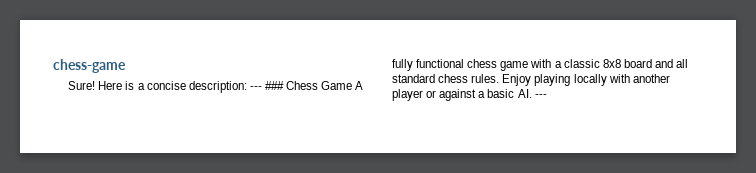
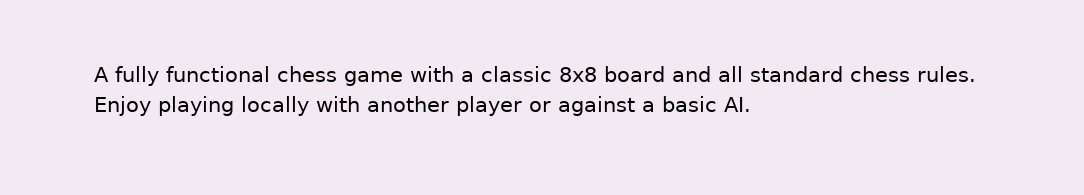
[53,59,126,73] [68,81,353,93] chess-game // Sure! Here is a concise description: --- ### Chess Game -> (94, 74) none
[534,94,547,98] --- -> (751, 104) none

